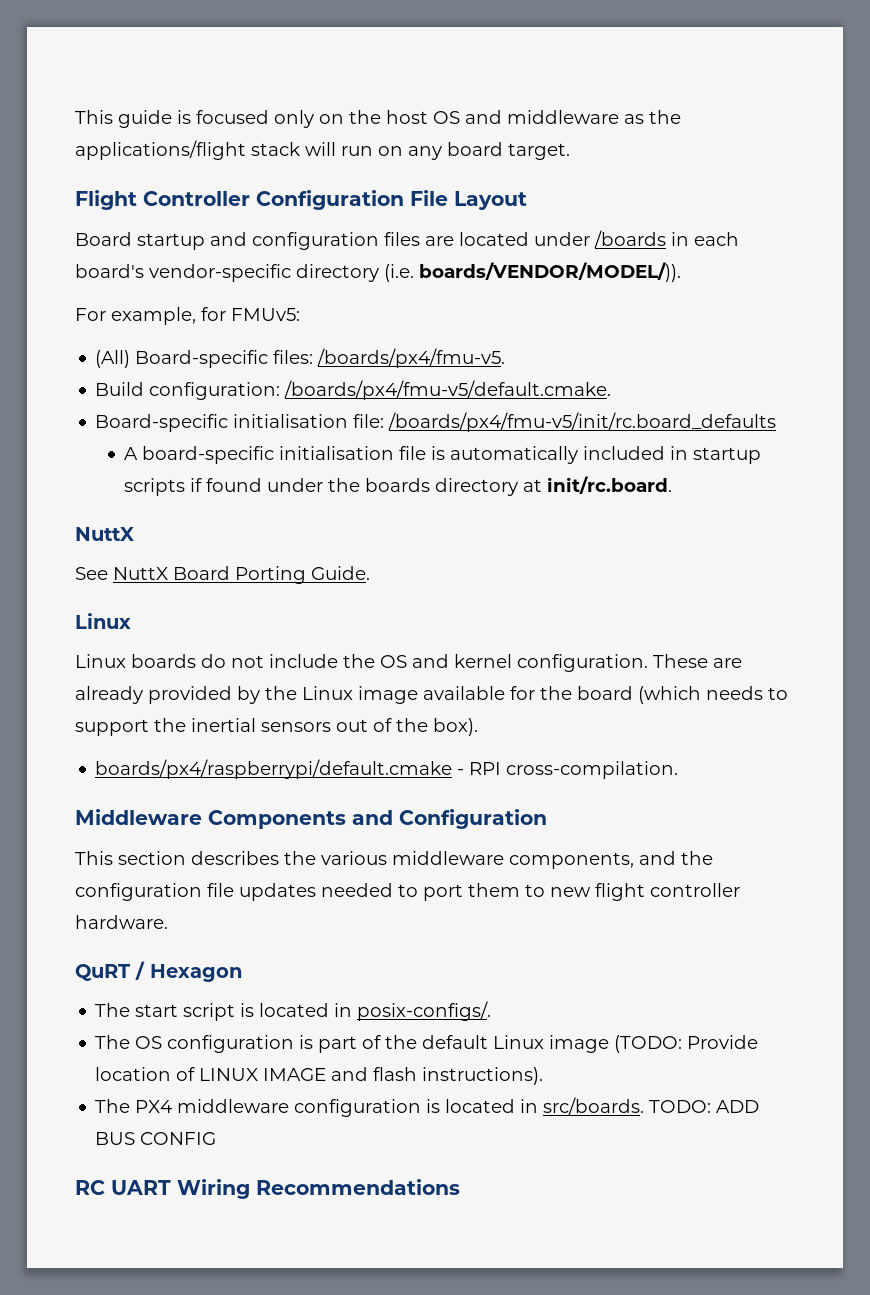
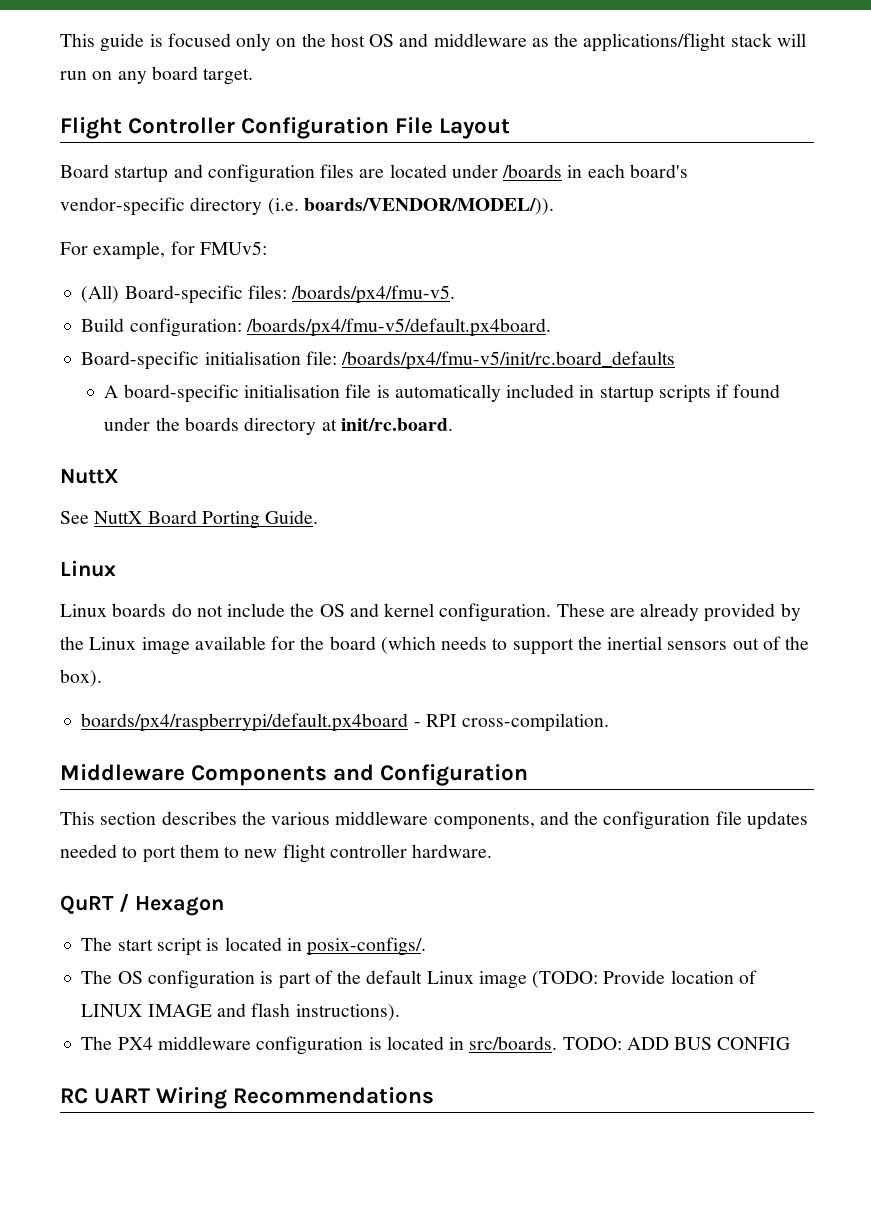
[284,380,612,400] /boards/px4/fmu-v5/default.cmake. -> [245,318,551,337] /boards/px4/fmu-v5/default.px4board.
[95,759,453,779] boards/px4/raspberrypi/default.cmake -> [81,713,409,732] boards/px4/raspberrypi/default.px4board

